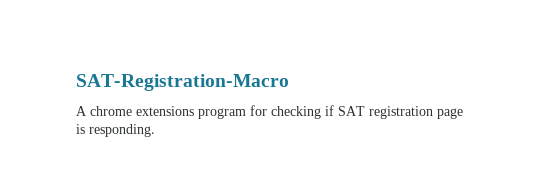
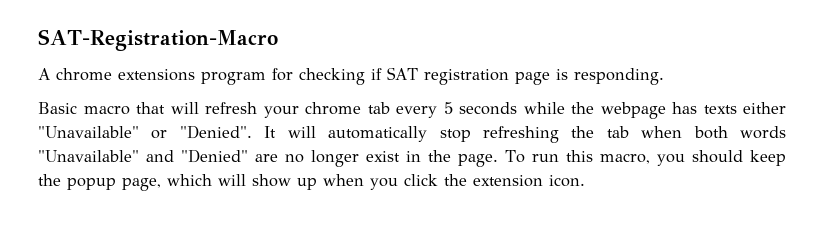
(155, 130) none -> [38,102,786,119] [38,125,786,143] [38,149,786,167] [38,174,585,191] // Basic macro that will refresh your chrome tab every 5 seconds while the webpage has texts either "Unavailable" or "Denied". It will automatically stop refreshing the tab when both words "Unavailable" and "Denied" are no longer exist in the page. To run this macro, you should keep the popup page, which will show up when you click the extension icon.

